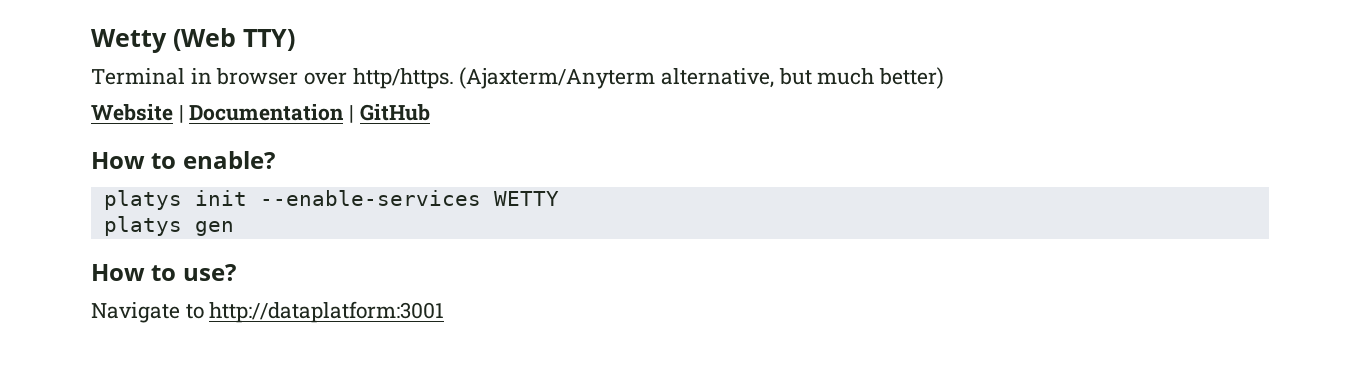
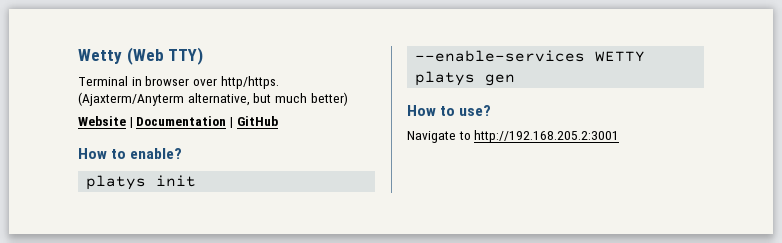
[209,301,445,323] http://dataplatform:3001 -> [474,130,620,143] http://192.168.205.2:3001

